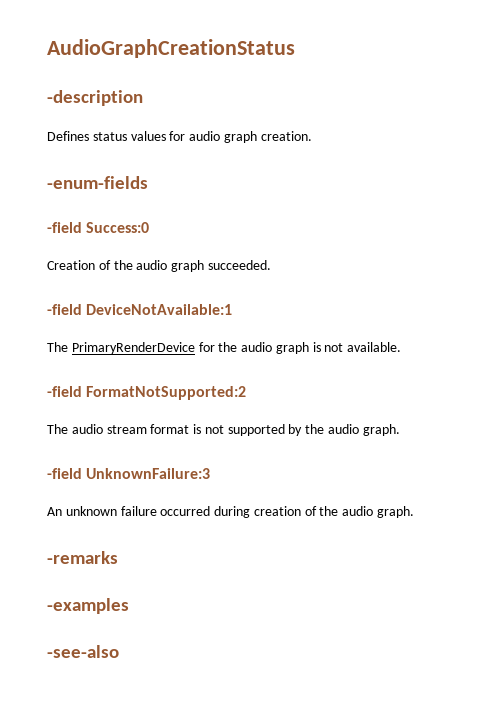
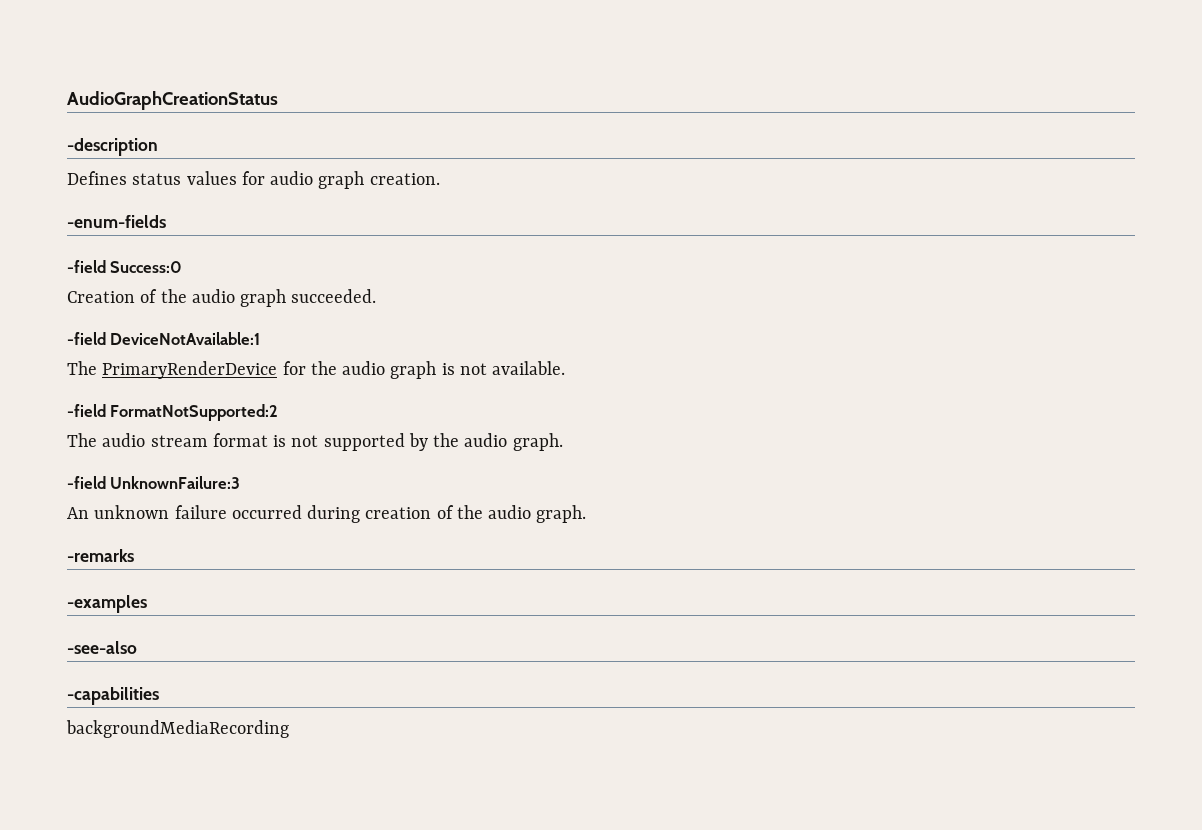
(119, 651) none -> [67,687,159,705] [66,720,289,738] // -capabilities // backgroundMediaRecording

